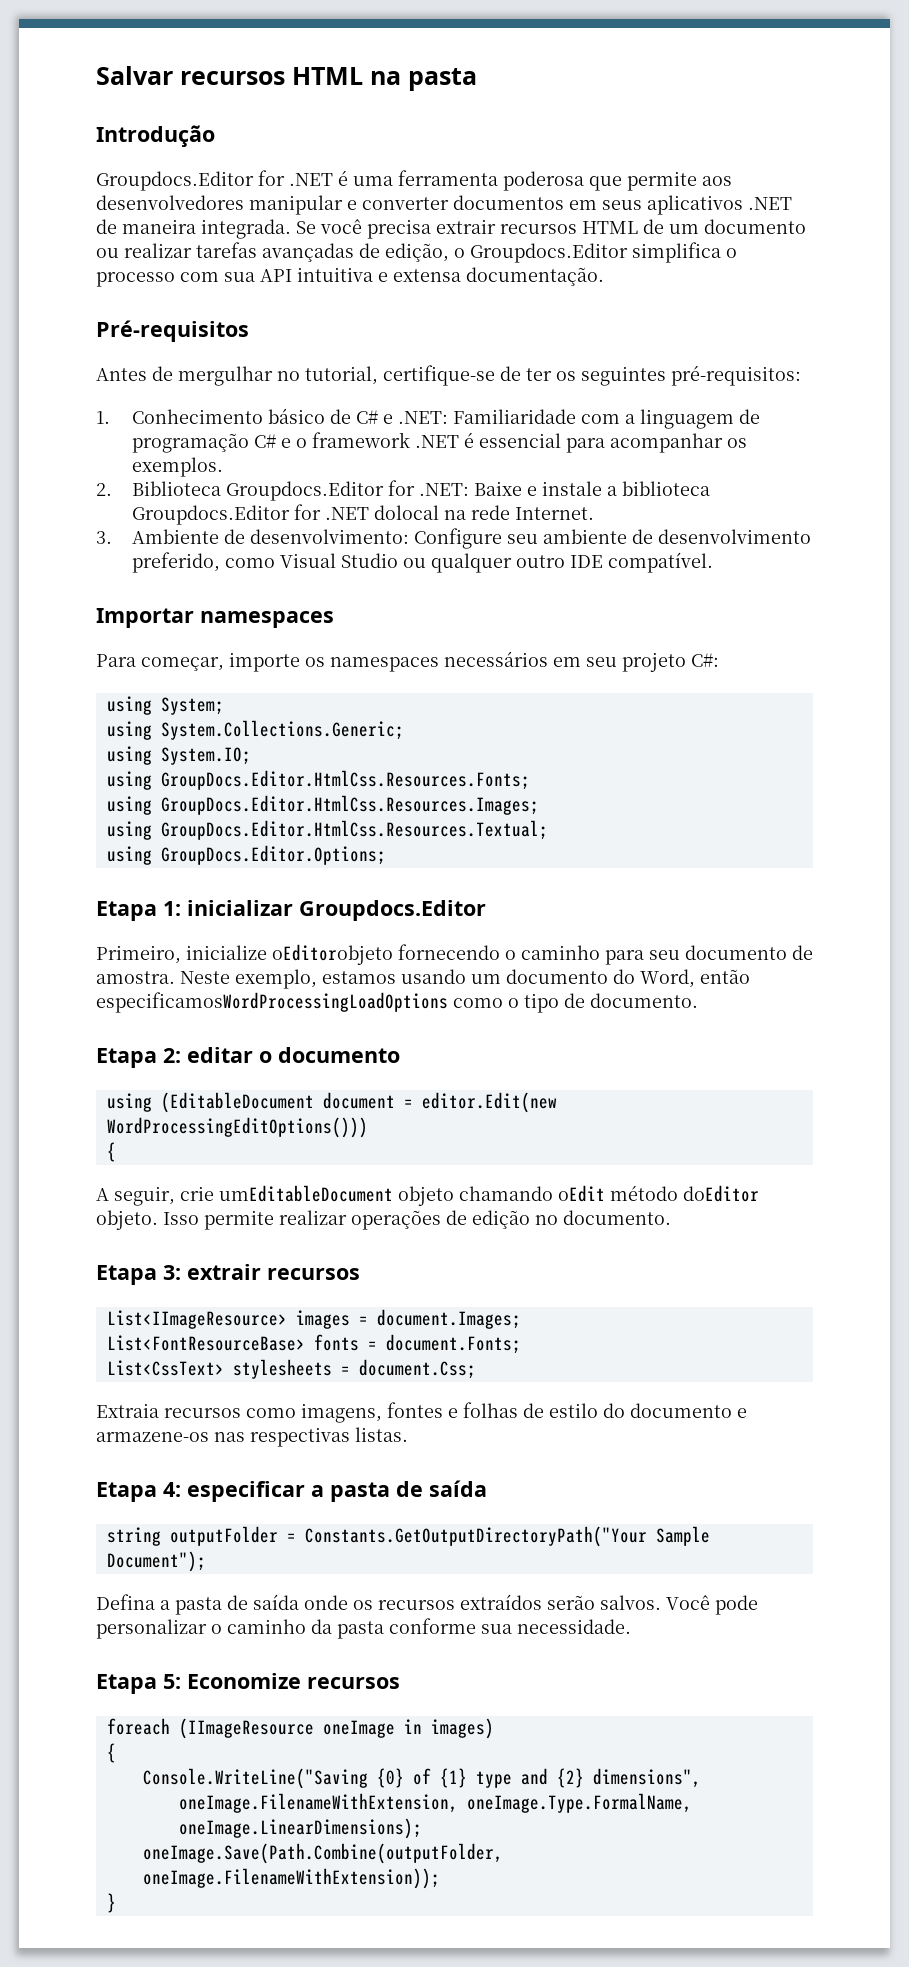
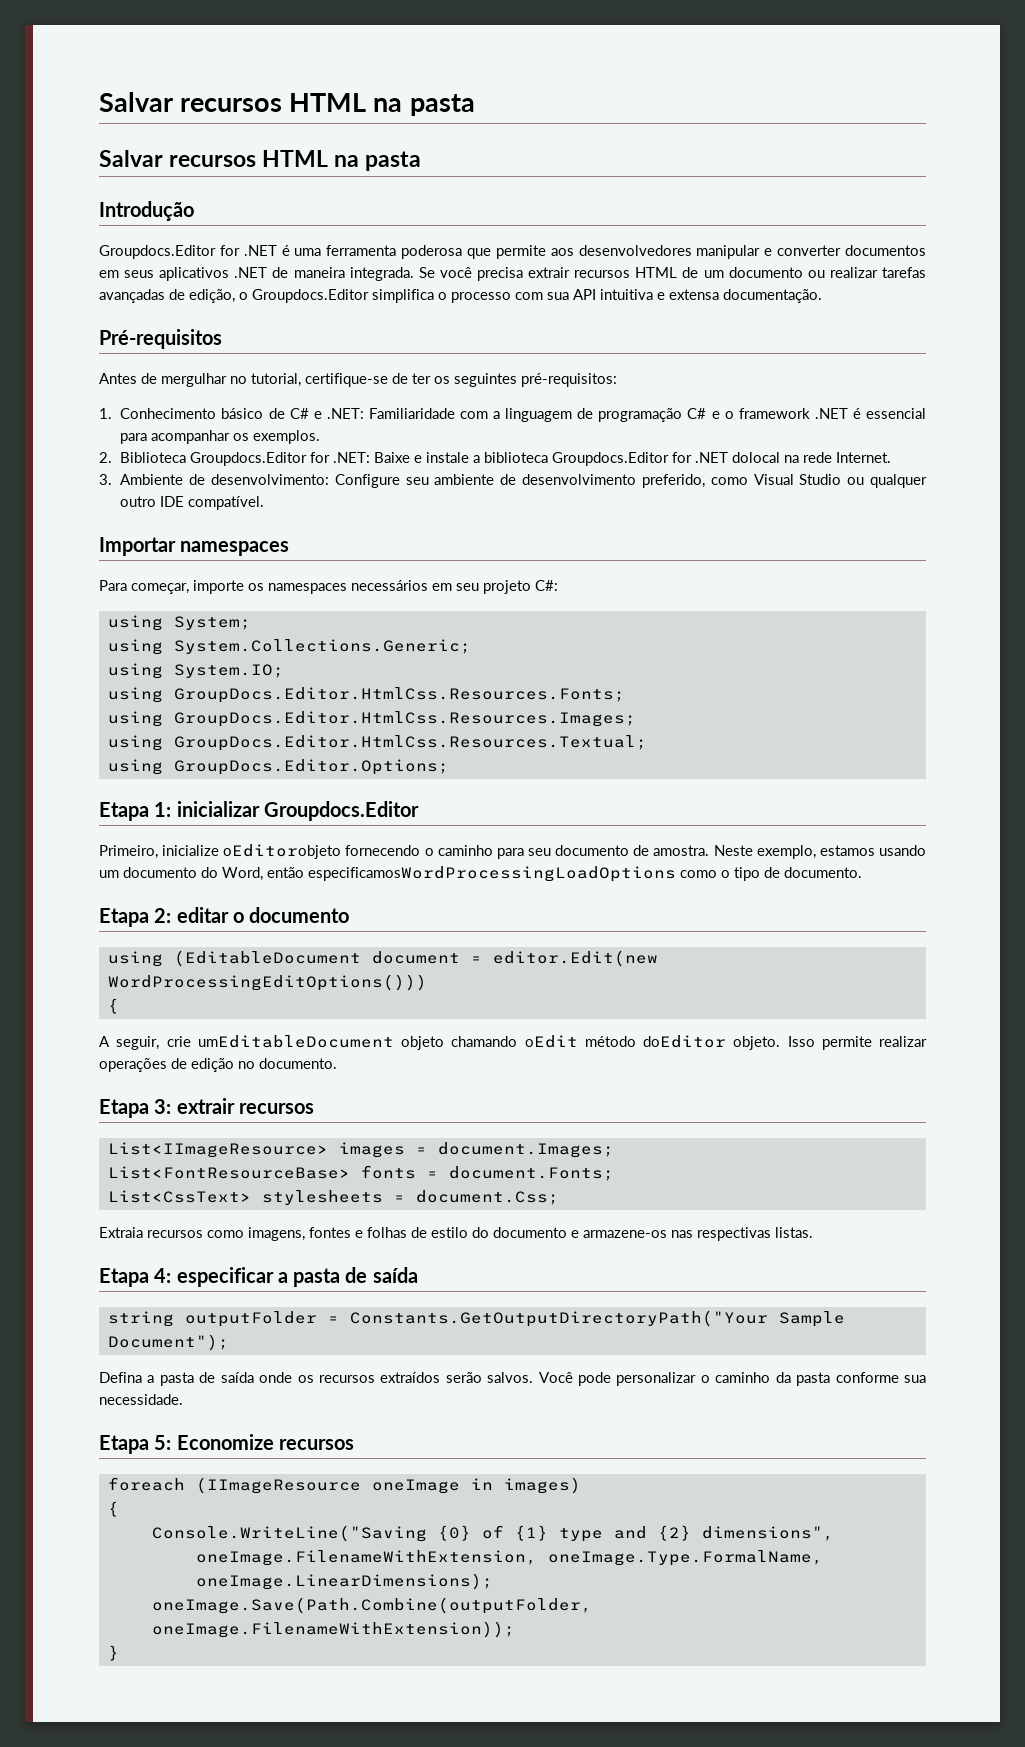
[96,66,477,91] Salvar recursos HTML na pasta -> [99,92,475,116] [99,150,422,171] Salvar recursos HTML na pasta // Salvar recursos HTML na pasta

